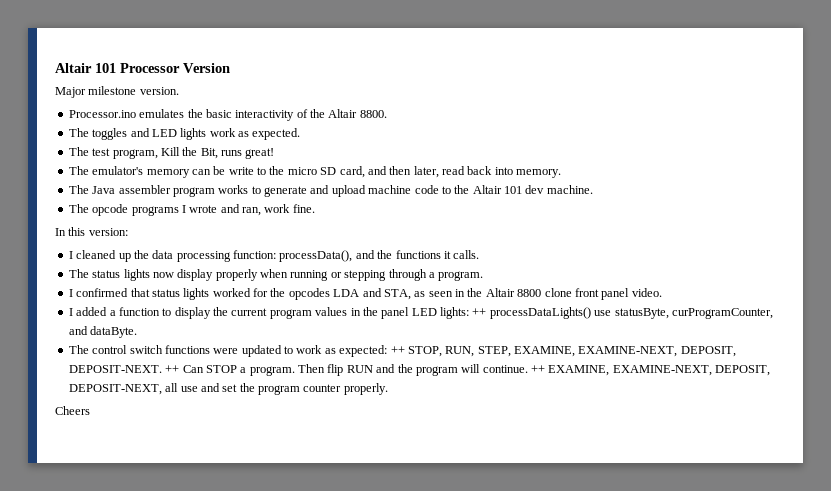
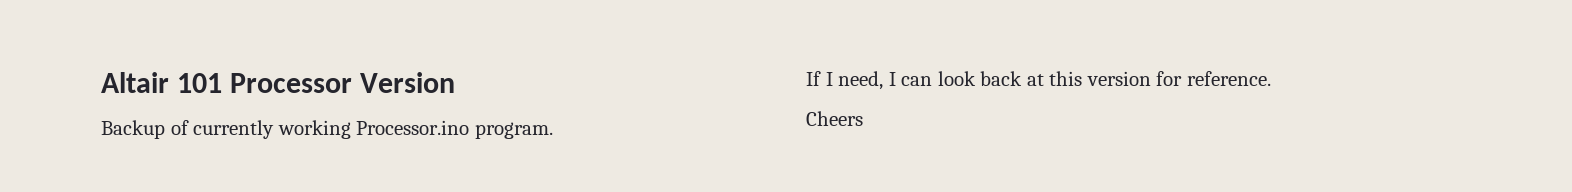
[55,86,179,98] [68,109,387,121] [68,128,301,140] [68,147,275,159] [68,166,562,178] [68,185,593,197] [68,204,315,216] [55,227,128,236] [68,250,480,262] [68,269,484,281] [68,288,662,300] [68,307,773,319] [68,326,138,338] [68,345,736,357] [68,364,771,376] [68,383,388,395] Major milestone version. // Processor.ino emulates the basic interactivity of the Altair 8800. // The toggles and LED lights work as expected. // The test program, Kill the Bit, runs great! // The emulator's memory can be write to the micro SD card, and then later, read back into memory. // The Java assembler program works to generate and upload machine code to the Altair 101 dev machine. // The opcode programs I wrote and ran, work fine. // In this version: // I cleaned up the data processing function: processData(), and the functions it calls. // The status lights now display properly when running or stepping through a program. // I confirmed that status lights worked for the opcodes LDA and STA, as seen in the Altair 8800 clone front panel video. // I added a function to display the current program values in the panel LED lights: ++ processDataLights() use statusByte, curProgramCounter, and dataByte. // The control switch functions were updated to work as expected: ++ STOP, RUN, STEP, EXAMINE, EXAMINE-NEXT, DEPOSIT, DEPOSIT-NEXT. ++ Can STOP a program. Then flip RUN and the program will continue. ++ EXAMINE, EXAMINE-NEXT, DEPOSIT, DEPOSIT-NEXT, all use and set the program counter properly. -> [101,120,553,139] [806,71,1271,90] Backup of currently working Processor.ino program. // If I need, I can look back at this version for reference.

